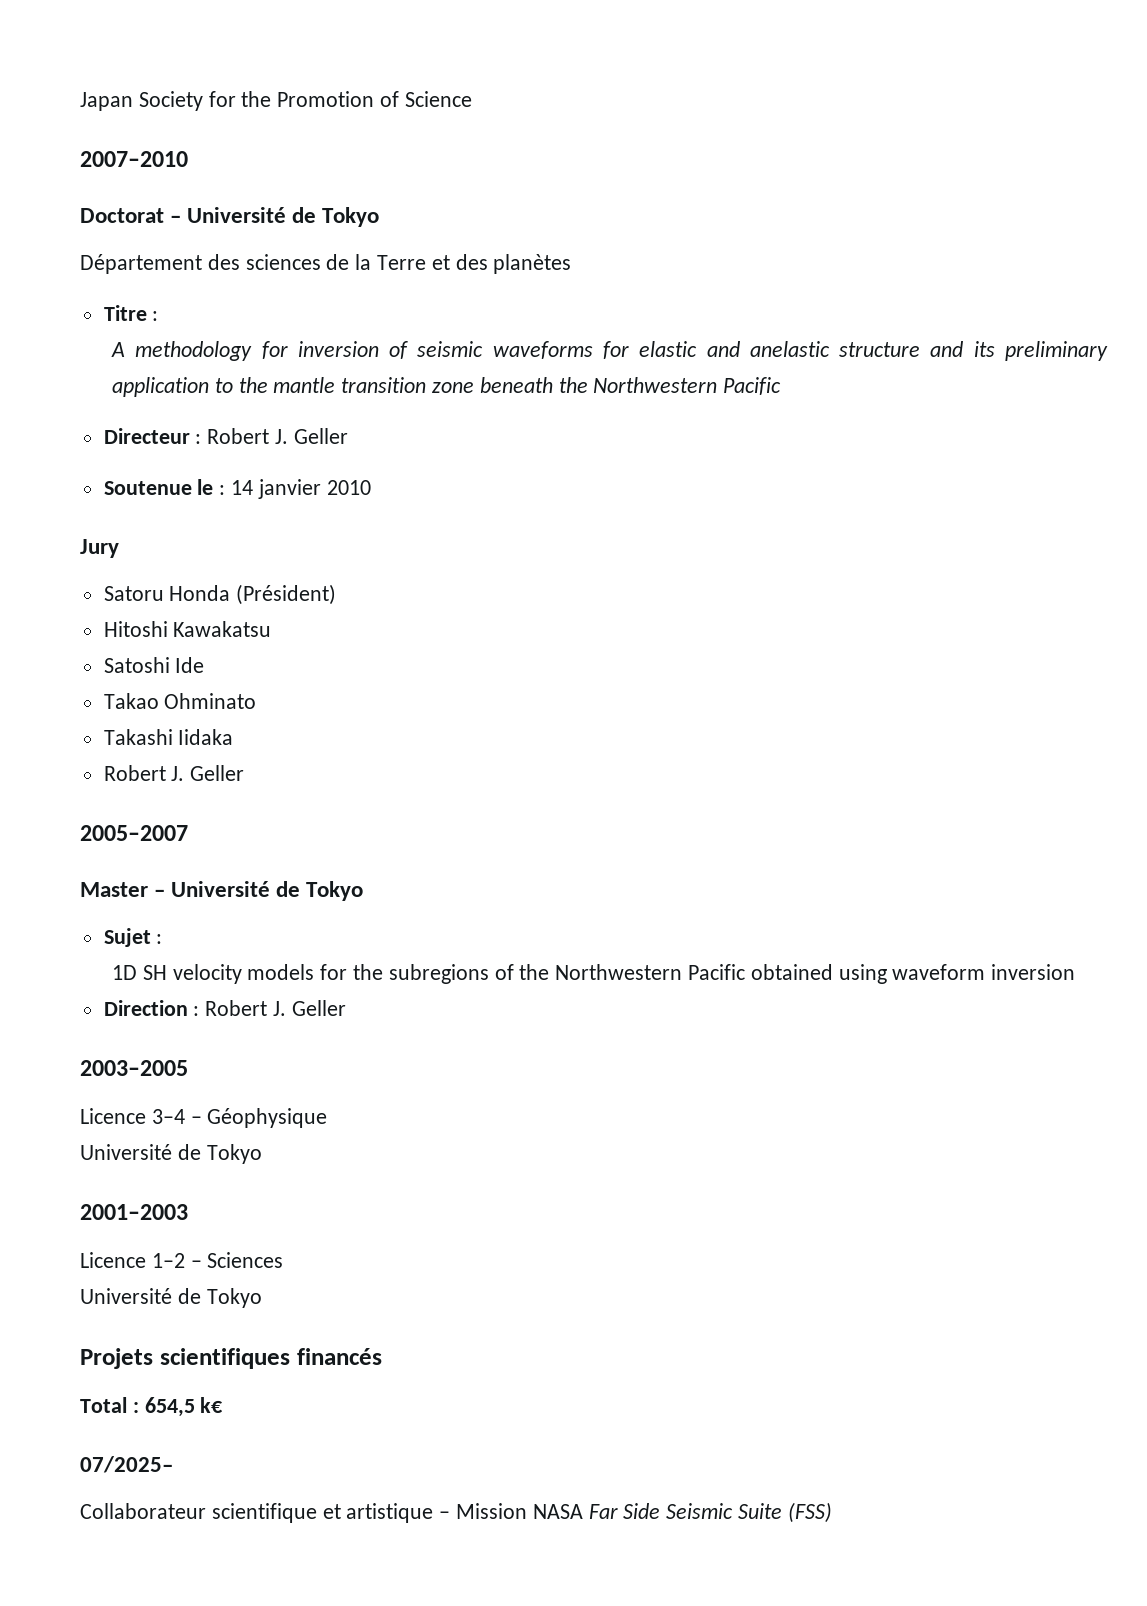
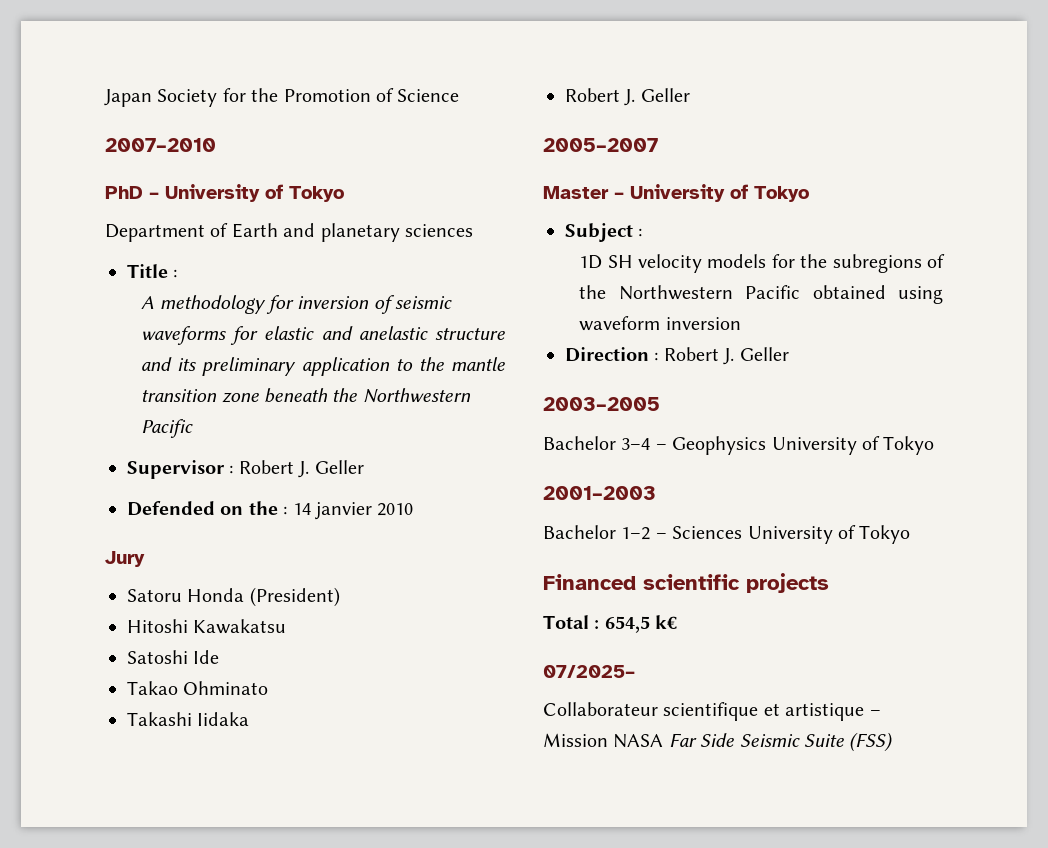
[80,207,380,227] [80,254,572,274] [103,305,147,321] Doctorat – Université de Tokyo // Département des sciences de la Terre et des planètes // Titre -> [105,184,344,202] [105,223,473,242] [127,264,168,278] PhD – University of Tokyo // Department of Earth and planetary sciences // Title
[103,428,348,444] [103,479,214,495] Directeur : Robert J. Geller // Soutenue le -> [127,460,364,479] [127,501,278,516] Supervisor : Robert J. Geller // Defended on the
[236,584,337,605] (Président) -> [249,587,340,607] (President)
[171,881,364,901] [103,928,151,947] Université de Tokyo // Sujet -> [630,184,809,202] [565,223,633,242] University of Tokyo // Subject
[80,1108,146,1124] Licence -> [543,436,616,450] Bachelor
[207,1108,328,1128] [80,1144,201,1160] Géophysique // Université de -> [672,436,880,455] Geophysics University of
[80,1252,146,1268] Licence -> [543,525,616,539] Bachelor
[80,1288,262,1308] [80,1348,382,1369] // Université de Tokyo // Projets scientifiques financés -> [747,525,911,544] [543,573,829,593] University of Tokyo // Financed scientific projects

